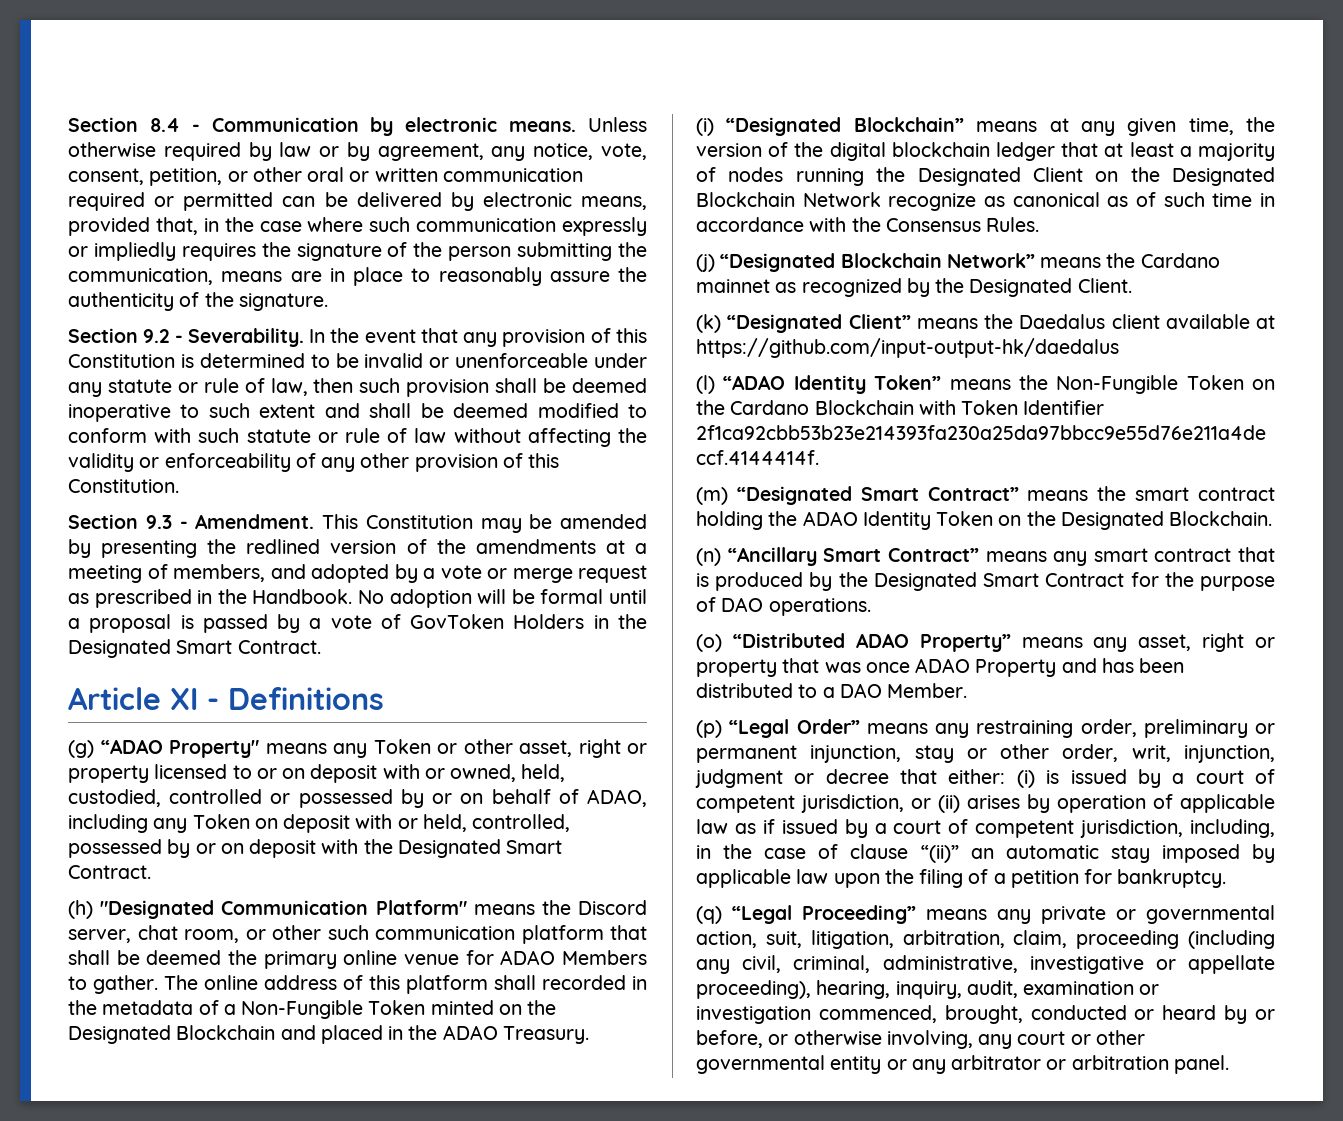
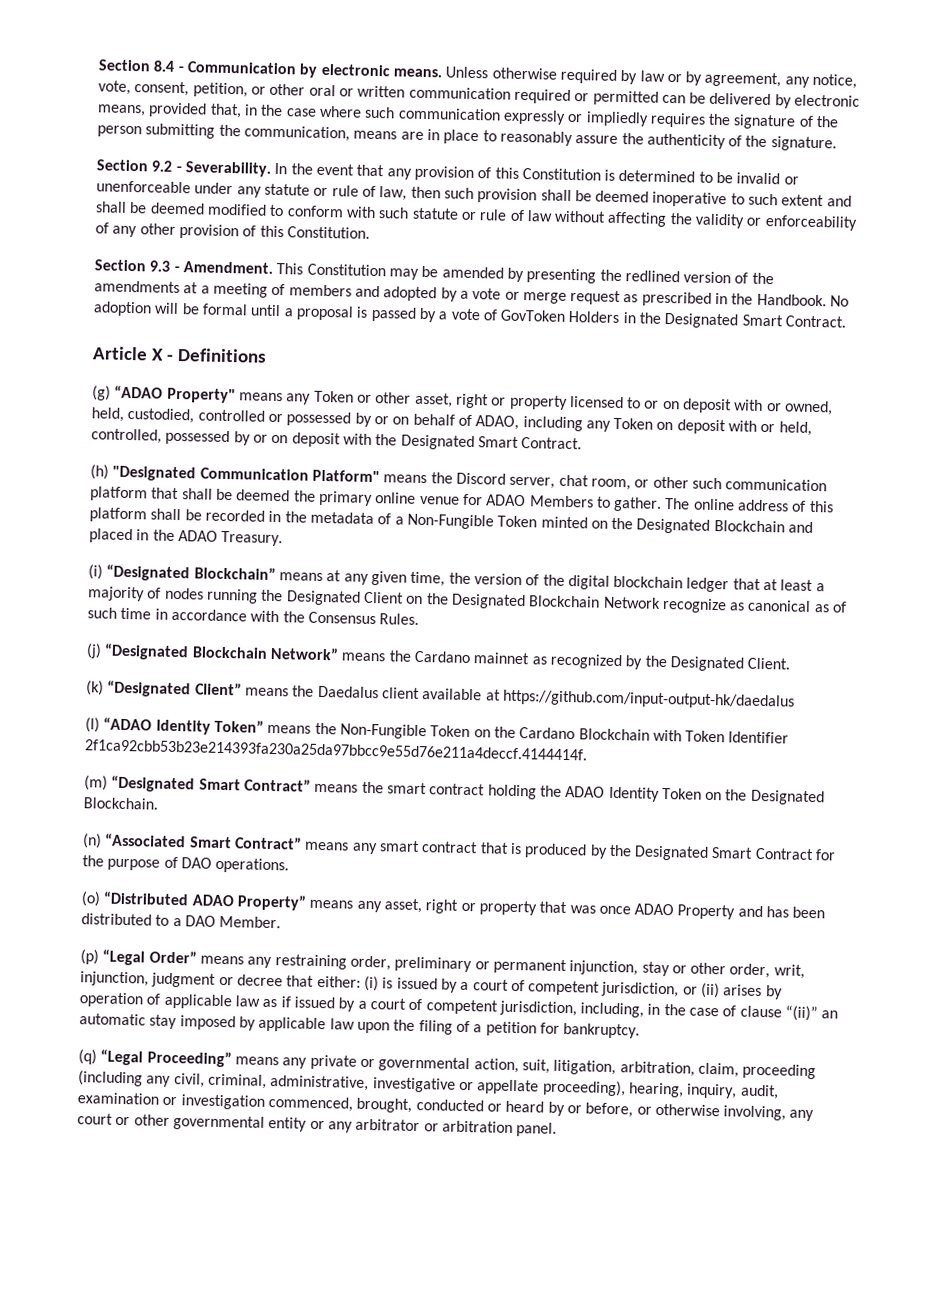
[173,564,265,582] members, -> [288,284,352,297] members
[170,688,198,710] XI -> [150,348,164,361] X
(536, 982) none -> [184,509,202,521] be
[727,547,817,566] “Ancillary -> [105,833,187,848] “Associated

